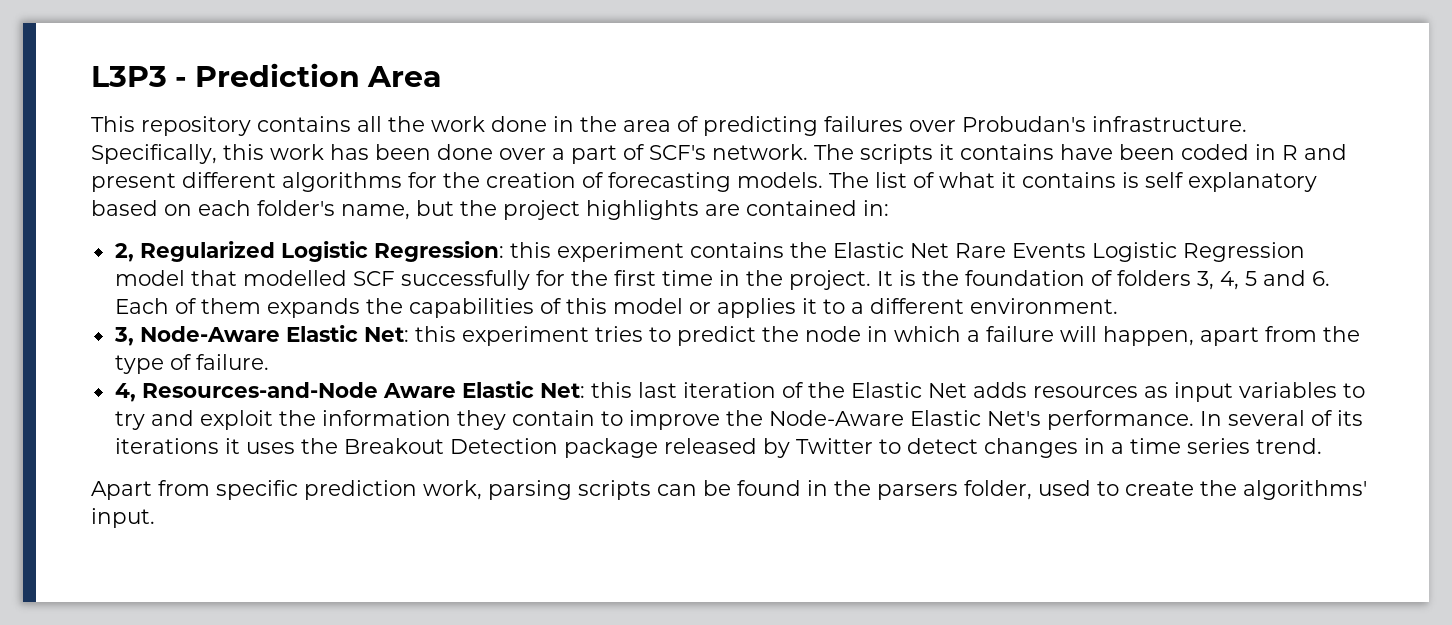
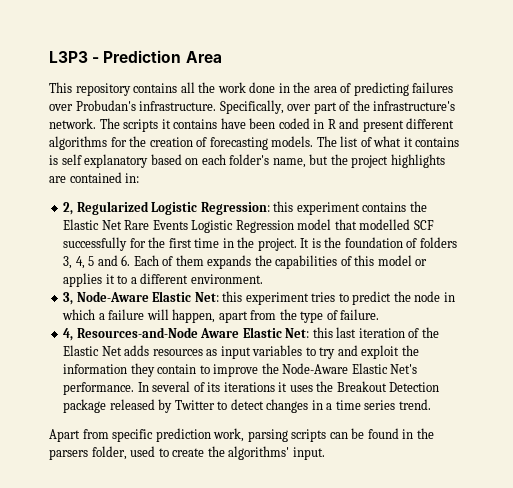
[223,144,706,164] this work has been done over a part of SCF's -> [287,100,456,114] over part of the infrastructure's

